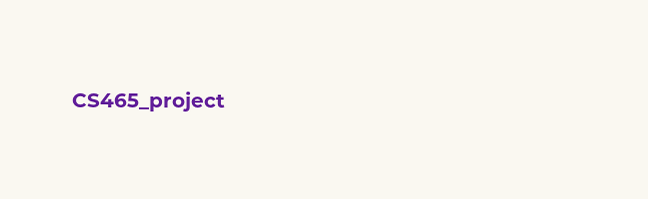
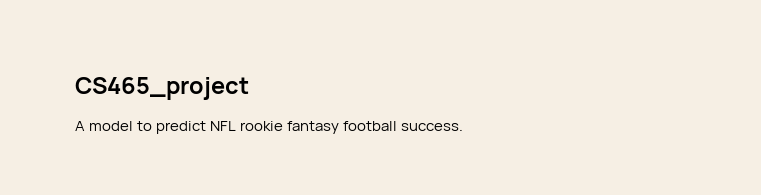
(226, 101) none -> [75,121,464,134] // A model to predict NFL rookie fantasy football success.

